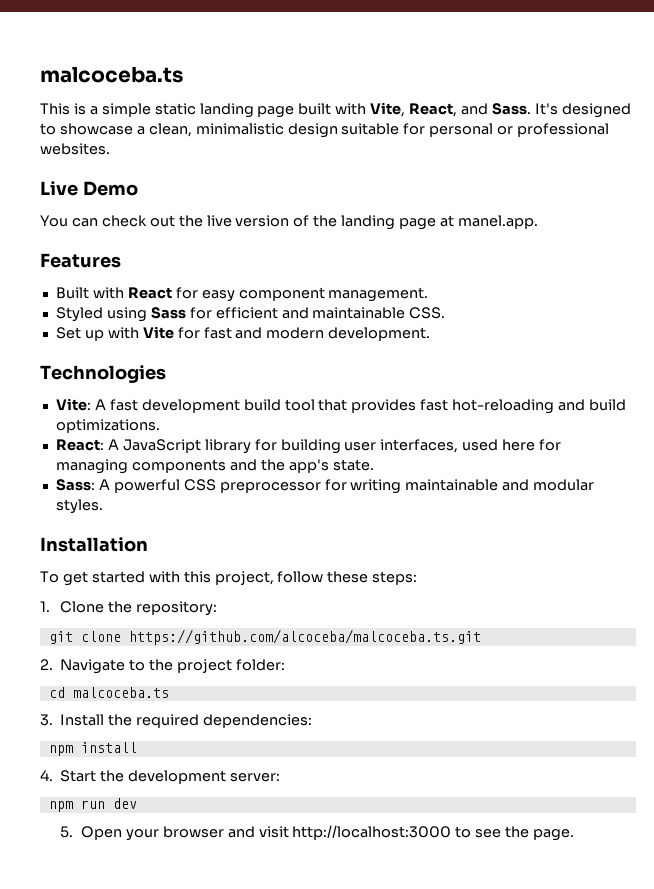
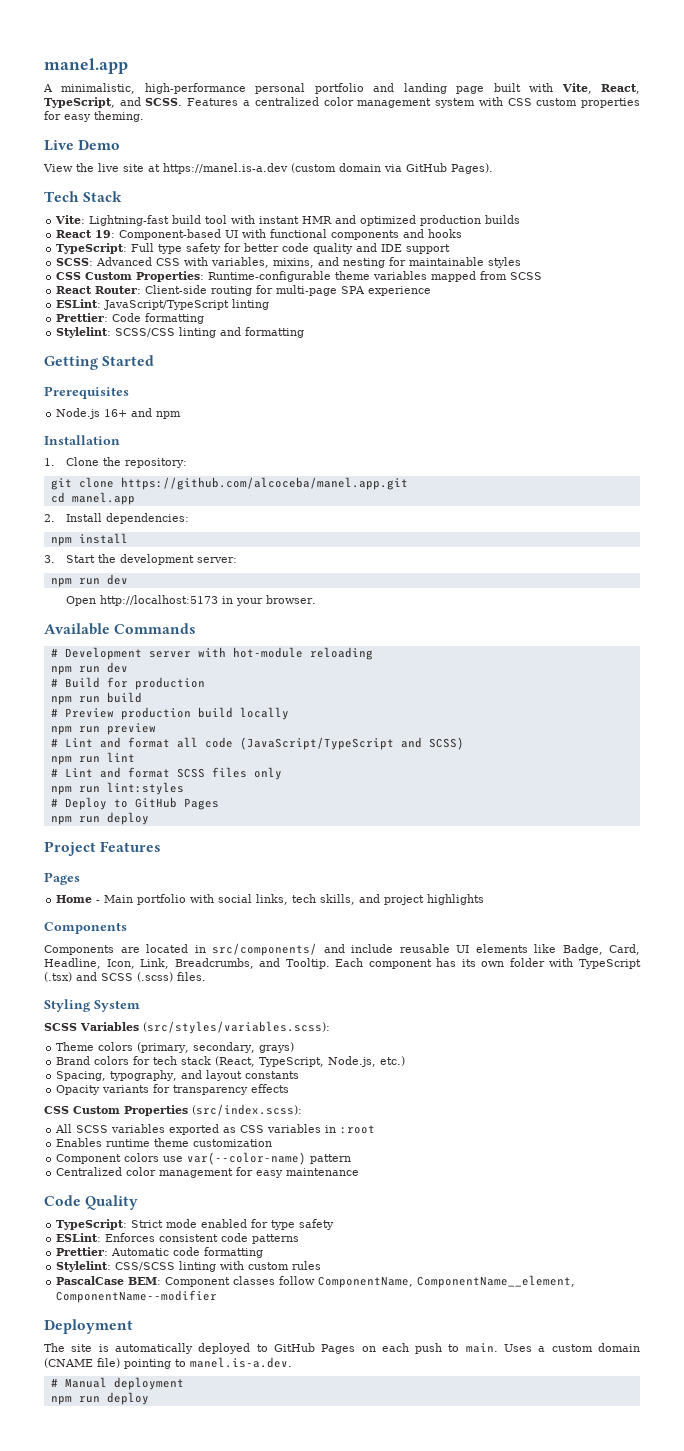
[40,67,183,83] [40,103,196,117] malcoceba.ts // This is a simple static -> [44,58,128,74] [43,83,395,94] manel.app // A minimalistic, high-performance personal portfolio and
[461,103,631,118] [40,123,610,138] [40,143,110,155] [40,181,138,196] [40,215,538,230] [40,253,121,268] [55,287,429,302] [55,307,446,322] [55,326,431,341] [40,365,166,383] [55,398,627,414] [55,419,160,433] [55,439,562,454] [55,459,374,474] [55,479,595,494] [55,499,103,514] [40,537,148,552] [40,571,418,586] and Sass. It's designed to showcase a clean, minimalistic design suitable for personal or professional websites. // Live Demo // You can check out the live version of the landing page at manel.app. // Features // Built with React for easy component management. // Styled using Sass for efficient and maintainable CSS. // Set up with Vite for fast and modern development. // Technologies // Vite: A fast development build tool that provides fast hot-reloading and build optimizations. // React: A JavaScript library for building user interfaces, used here for managing components and the app's state. // Sass: A powerful CSS preprocessor for writing maintainable and modular styles. // Installation // To get started with this project, follow these steps: -> [44,97,640,108] [44,111,144,122] [44,140,121,151] [43,163,493,174] [44,191,123,202] [55,215,521,226] [56,229,463,240] [56,243,451,254] [56,257,522,268] [56,271,543,282] [56,285,432,296] [56,299,270,310] [56,313,205,324] [56,327,305,338] [44,355,155,370] [44,386,129,399] [56,408,182,419] [44,435,120,445] TypeScript, and SCSS. Features a centralized color management system with CSS custom properties for easy theming. // Live Demo // View the live site at https://manel.is-a.dev (custom domain via GitHub Pages). // Tech Stack // Vite: Lightning-fast build tool with instant HMR and optimized production builds // React 19: Component-based UI with functional components and hooks // TypeScript: Full type safety for better code quality and IDE support // SCSS: Advanced CSS with variables, mixins, and nesting for maintainable styles // CSS Custom Properties: Runtime-configurable theme variables mapped from SCSS // React Router: Client-side routing for multi-page SPA experience // ESLint: JavaScript/TypeScript linting // Prettier: Code formatting // Stylelint: SCSS/CSS linting and formatting // Getting Started // Prerequisites // Node.js 16+ and npm // Installation
[128,629,481,645] [40,659,286,674] [48,687,169,698] [40,714,200,728] https://github.com/alcoceba/malcoceba.ts.git // 2. Navigate to the project folder: // cd malcoceba.ts // 3. Install the required -> [120,477,408,490] [50,492,135,505] [44,513,102,522] https://github.com/alcoceba/manel.app.git // cd manel.app // 2. Install
[40,770,53,781] 4. -> [44,555,55,563] 3.
[60,825,575,841] 5. Open your browser and visit http://localhost:3000 to see the page. -> [65,595,316,606] [44,623,197,635] [50,647,373,660] [50,662,128,675] [50,677,205,690] [50,692,142,705] [50,707,289,720] [50,723,156,735] [50,737,464,750] [50,752,135,765] [50,767,282,780] [50,782,184,795] [50,797,219,810] [50,812,149,825] [44,841,162,856] [44,872,80,885] [56,894,485,905] [44,922,127,934] [44,943,640,956] [44,958,642,969] [44,972,206,982] [44,999,140,1012] [44,1021,330,1034] [56,1042,295,1053] [56,1056,406,1067] [56,1070,300,1081] [56,1084,290,1095] [44,1104,302,1116] [55,1124,376,1135] [56,1138,273,1147] [56,1152,352,1165] [56,1167,360,1178] [44,1195,139,1210] [56,1219,335,1230] [56,1233,300,1244] [56,1247,264,1258] [56,1261,322,1272] [56,1275,576,1288] [56,1290,218,1303] [44,1319,133,1334] [44,1343,640,1354] [44,1357,292,1369] [50,1377,184,1390] [50,1392,149,1405] Open http://localhost:5173 in your browser. // Available Commands // # Development server with hot-module reloading // npm run dev // # Build for production // npm run build // # Preview production build locally // npm run preview // # Lint and format all code (JavaScript/TypeScript and SCSS) // npm run lint // # Lint and format SCSS files only // npm run lint:styles // # Deploy to GitHub Pages // npm run deploy // Project Features // Pages // Home - Main portfolio with social links, tech skills, and project highlights // Components // Components are located in src/components/ and include reusable UI elements like Badge, Card, Headline, Icon, Link, Breadcrumbs, and Tooltip. Each component has its own folder with TypeScript (.tsx) and SCSS (.scss) files. // Styling System // SCSS Variables (src/styles/variables.scss): // Theme colors (primary, secondary, grays) // Brand colors for tech stack (React, TypeScript, Node.js, etc.) // Spacing, typography, and layout constants // Opacity variants for transparency effects // CSS Custom Properties (src/index.scss): // All SCSS variables exported as CSS variables in :root // Enables runtime theme customization // Component colors use var(--color-name) pattern // Centralized color management for easy maintenance // Code Quality // TypeScript: Strict mode enabled for type safety // ESLint: Enforces consistent code patterns // Prettier: Automatic code formatting // Stylelint: CSS/SCSS linting with custom rules // PascalCase BEM: Component classes follow ComponentName, ComponentName__element, ComponentName--modifier // Deployment // The site is automatically deployed to GitHub Pages on each push to main. Uses a custom domain (CNAME file) pointing to manel.is-a.dev. // # Manual deployment // npm run deploy

